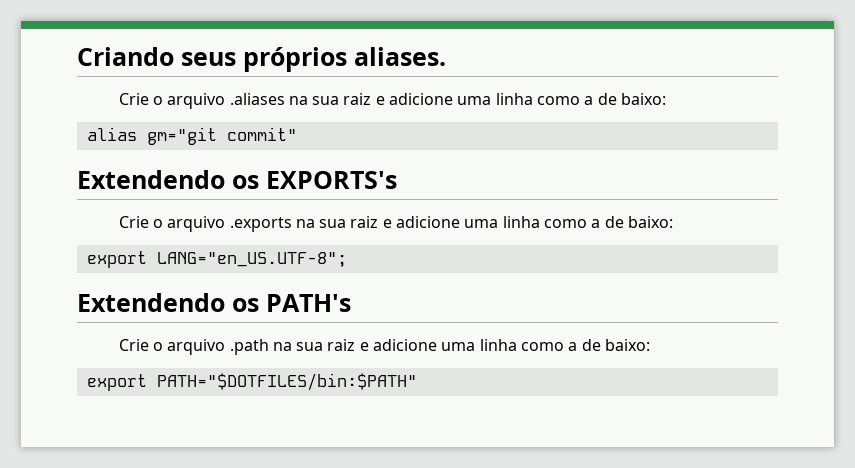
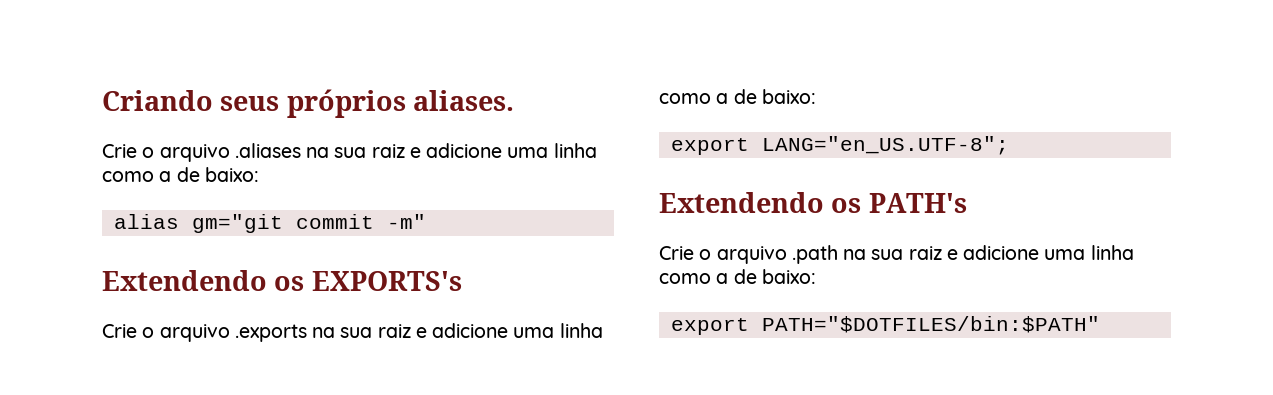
[226,127,297,141] commit" -> [295,214,426,229] commit -m"

